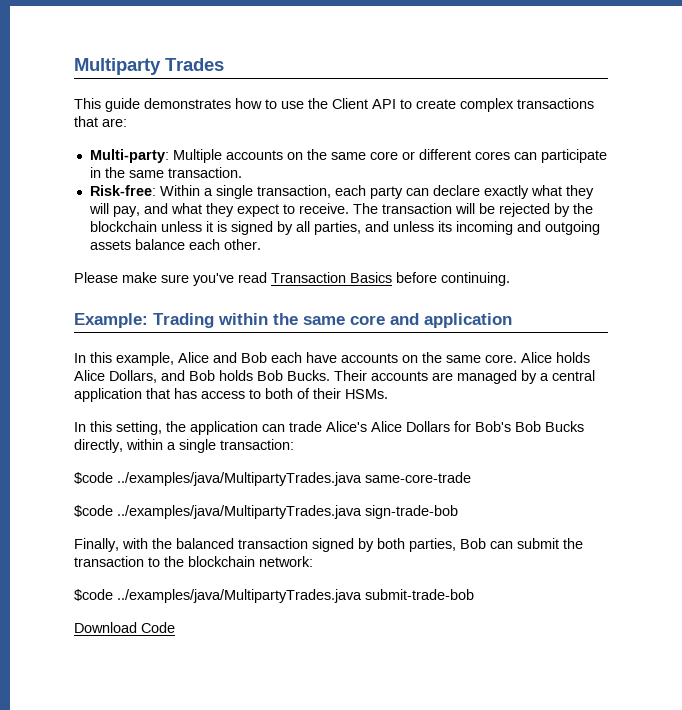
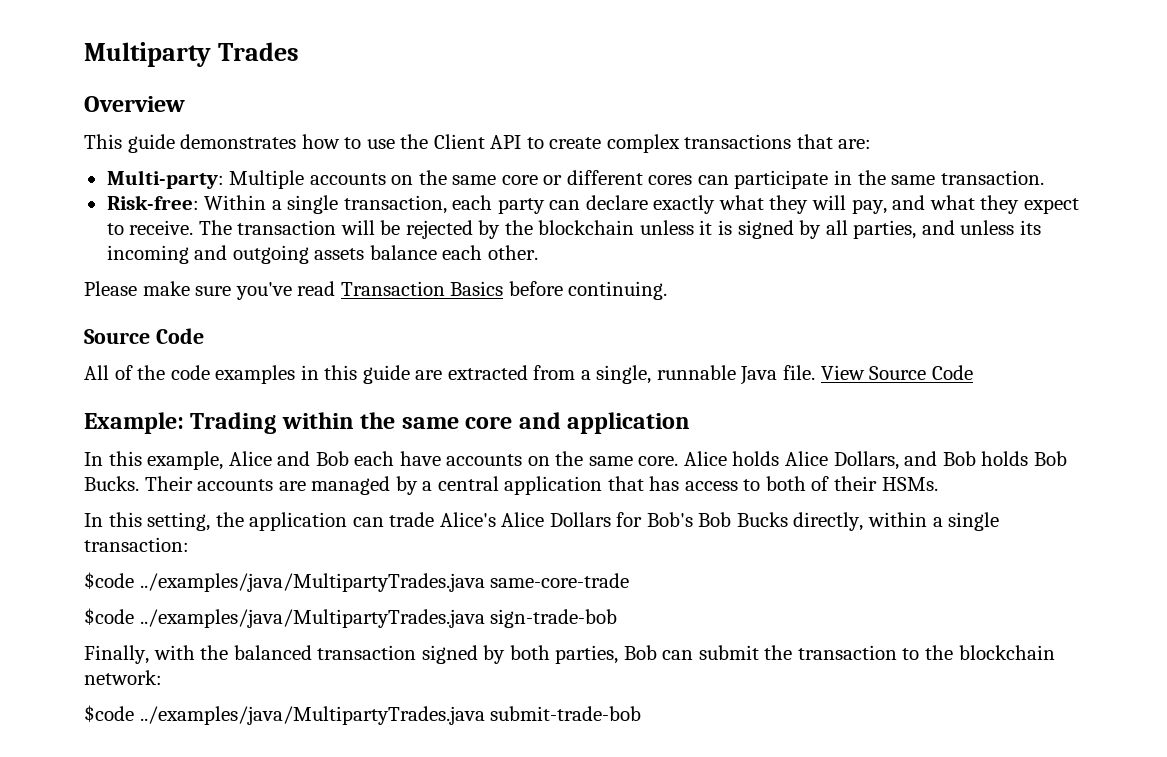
(224, 64) none -> [84,96,185,112] // Overview
(510, 279) none -> [84,328,204,344] [84,365,973,385] // Source Code // All of the code examples in this guide are extracted from a single, runnable Java file. View Source Code
[74,622,175,633] // Download Code -> (642, 713) none

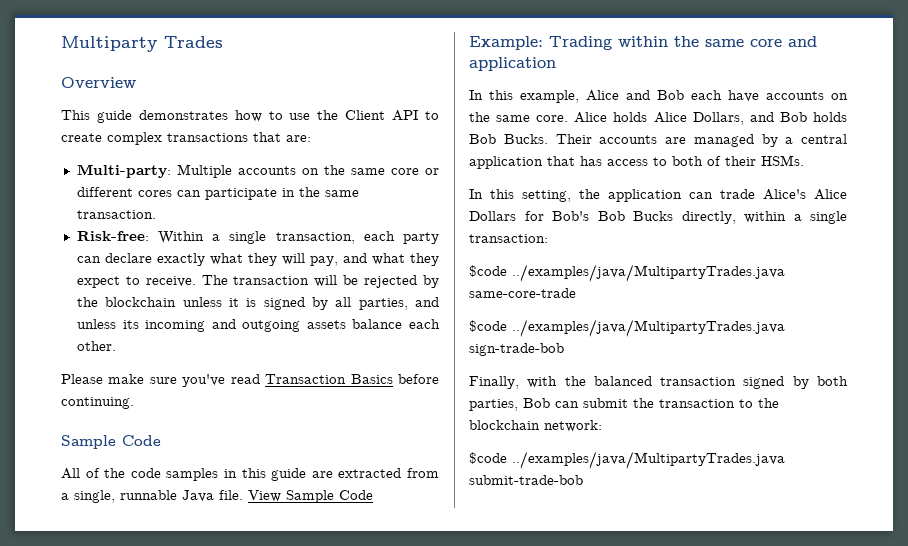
[84,329,150,344] Source -> [61,435,116,449] Sample
[215,365,296,384] examples -> [166,468,219,481] samples
[869,366,927,380] Source -> [286,490,334,503] Sample

